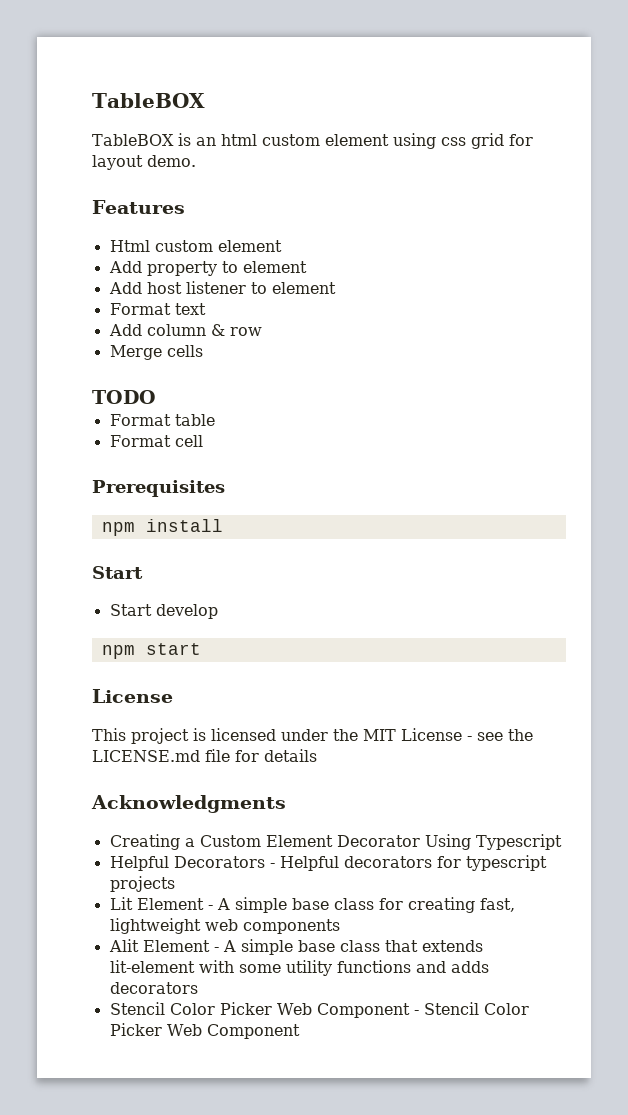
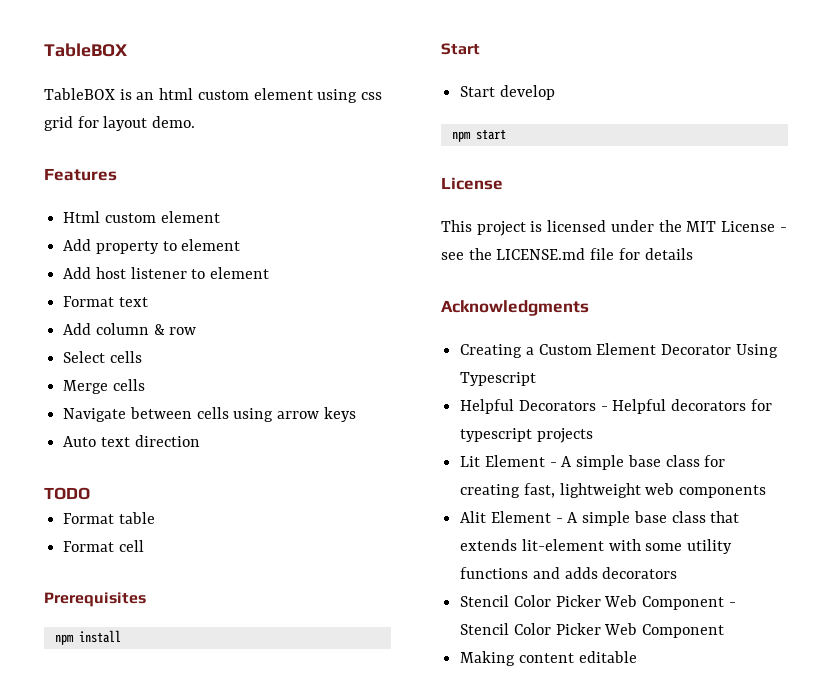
(262, 331) none -> [63,351,142,363] // Select cells
(203, 351) none -> [63,407,356,422] [63,435,200,447] // Navigate between cells using arrow keys // Auto text direction
(300, 1031) none -> [460,651,637,666] // Making content editable

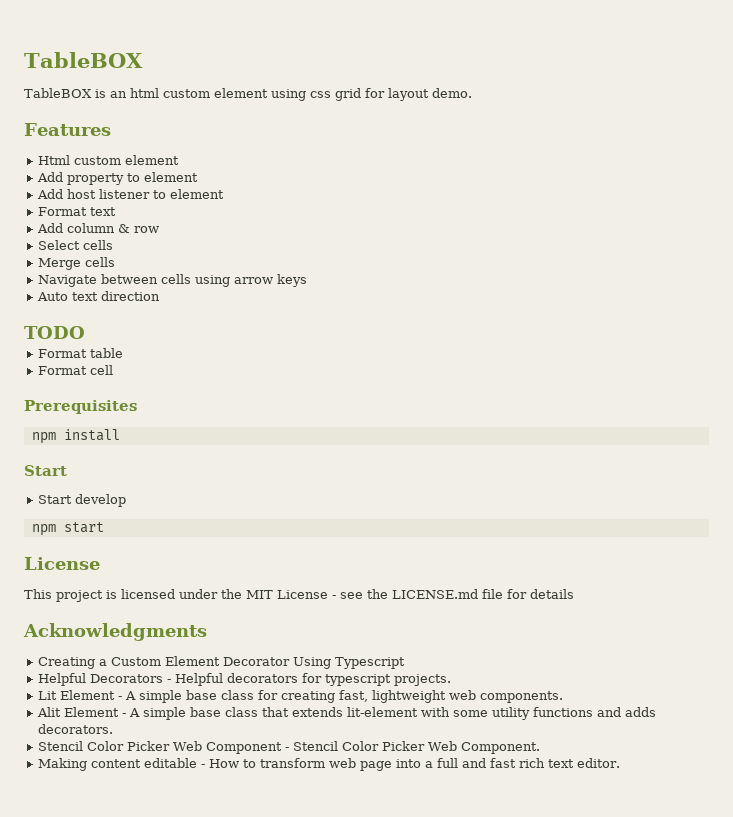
[536,428,593,443] projects -> [394,674,452,686] projects.
[679,485,767,498] components -> [480,691,564,703] components.
[602,567,678,579] decorators -> [38,724,114,734] decorators.
[642,624,725,638] Component -> [461,742,541,754] Component.
(637, 657) none -> [201,758,621,771] - How to transform web page into a full and fast rich text editor.

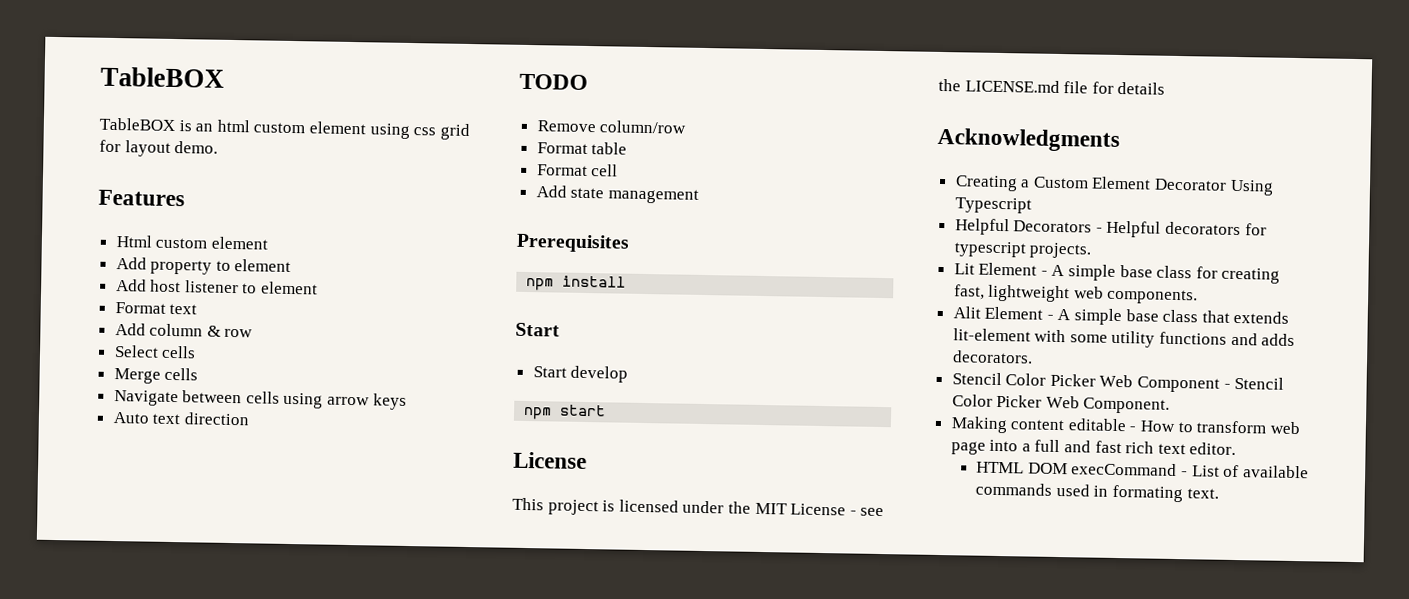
(85, 332) none -> [536,120,688,134] // Remove column/row
(114, 370) none -> [535,185,699,204] // Add state management
(621, 763) none -> [976,461,1309,479] [975,482,1219,503] // HTML DOM execCommand - List of available commands used in formating text.

